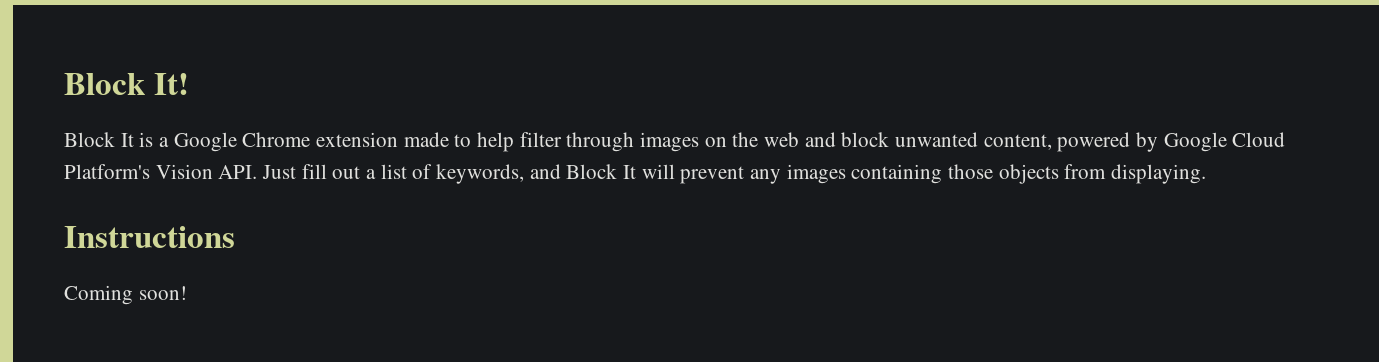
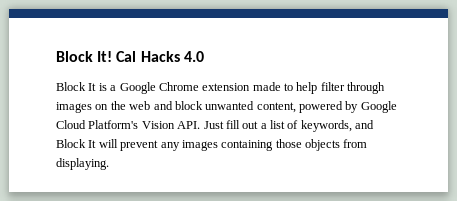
(189, 84) none -> [116,51,204,62] Cal Hacks 4.0
[64,226,235,248] [64,285,187,305] // Instructions // Coming soon! -> (109, 164) none

